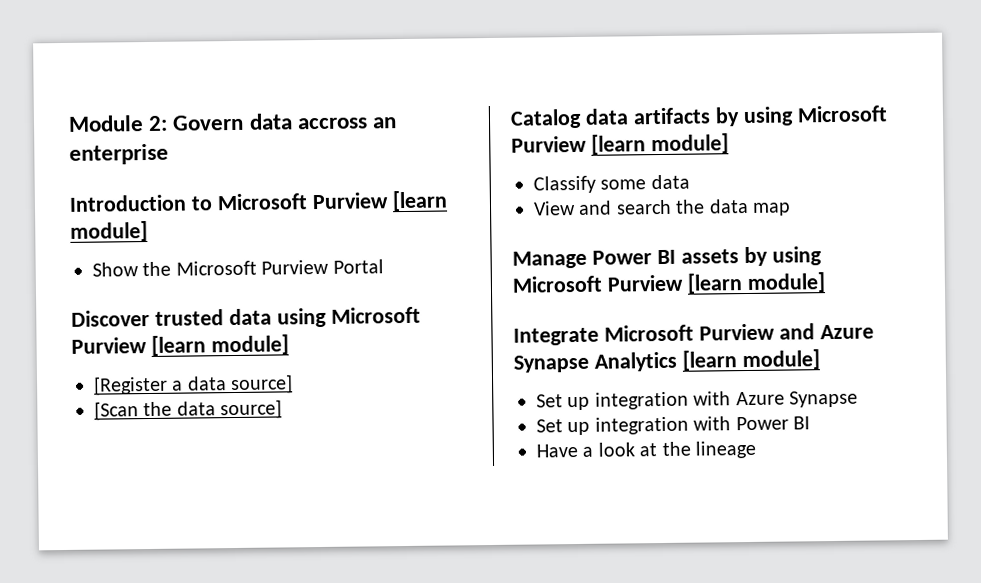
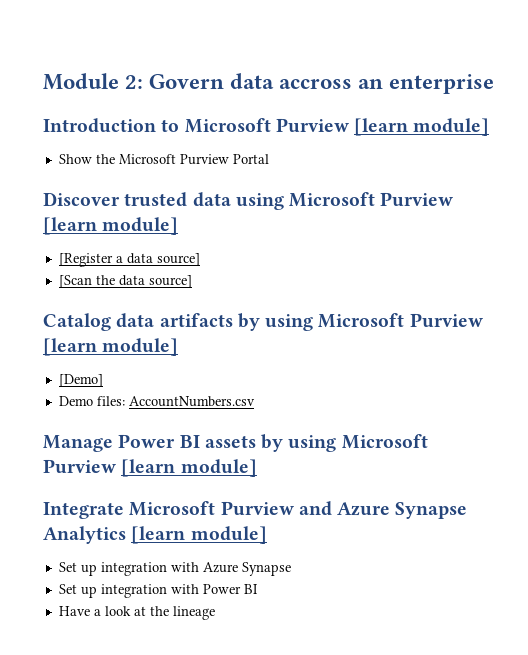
[533,174,690,194] [533,198,791,216] Classify some data // View and search the data map -> [58,374,103,387] [58,396,255,407] [Demo] // Demo files: AccountNumbers.csv

